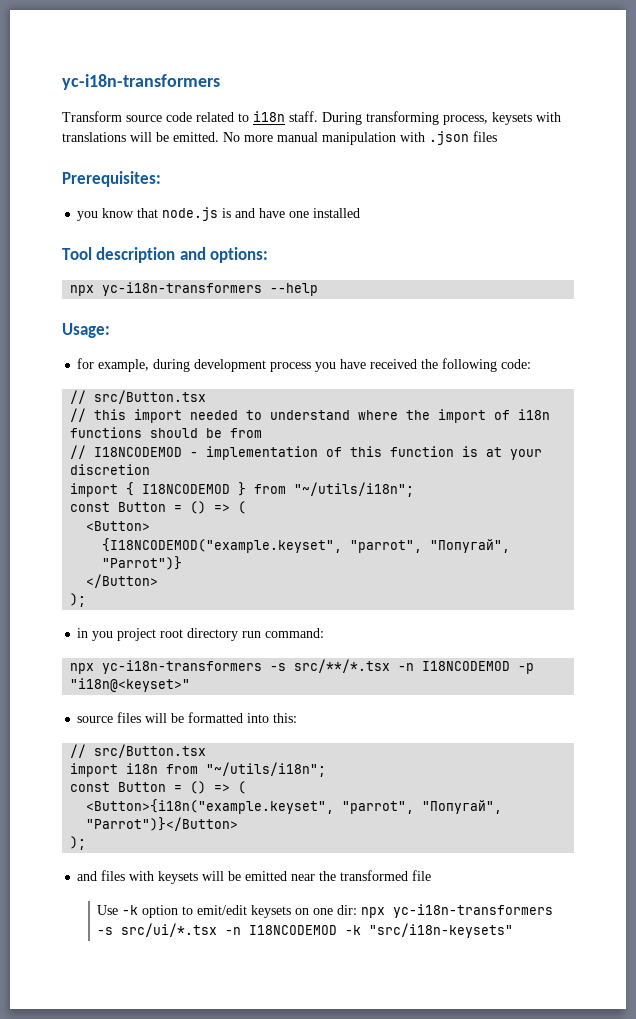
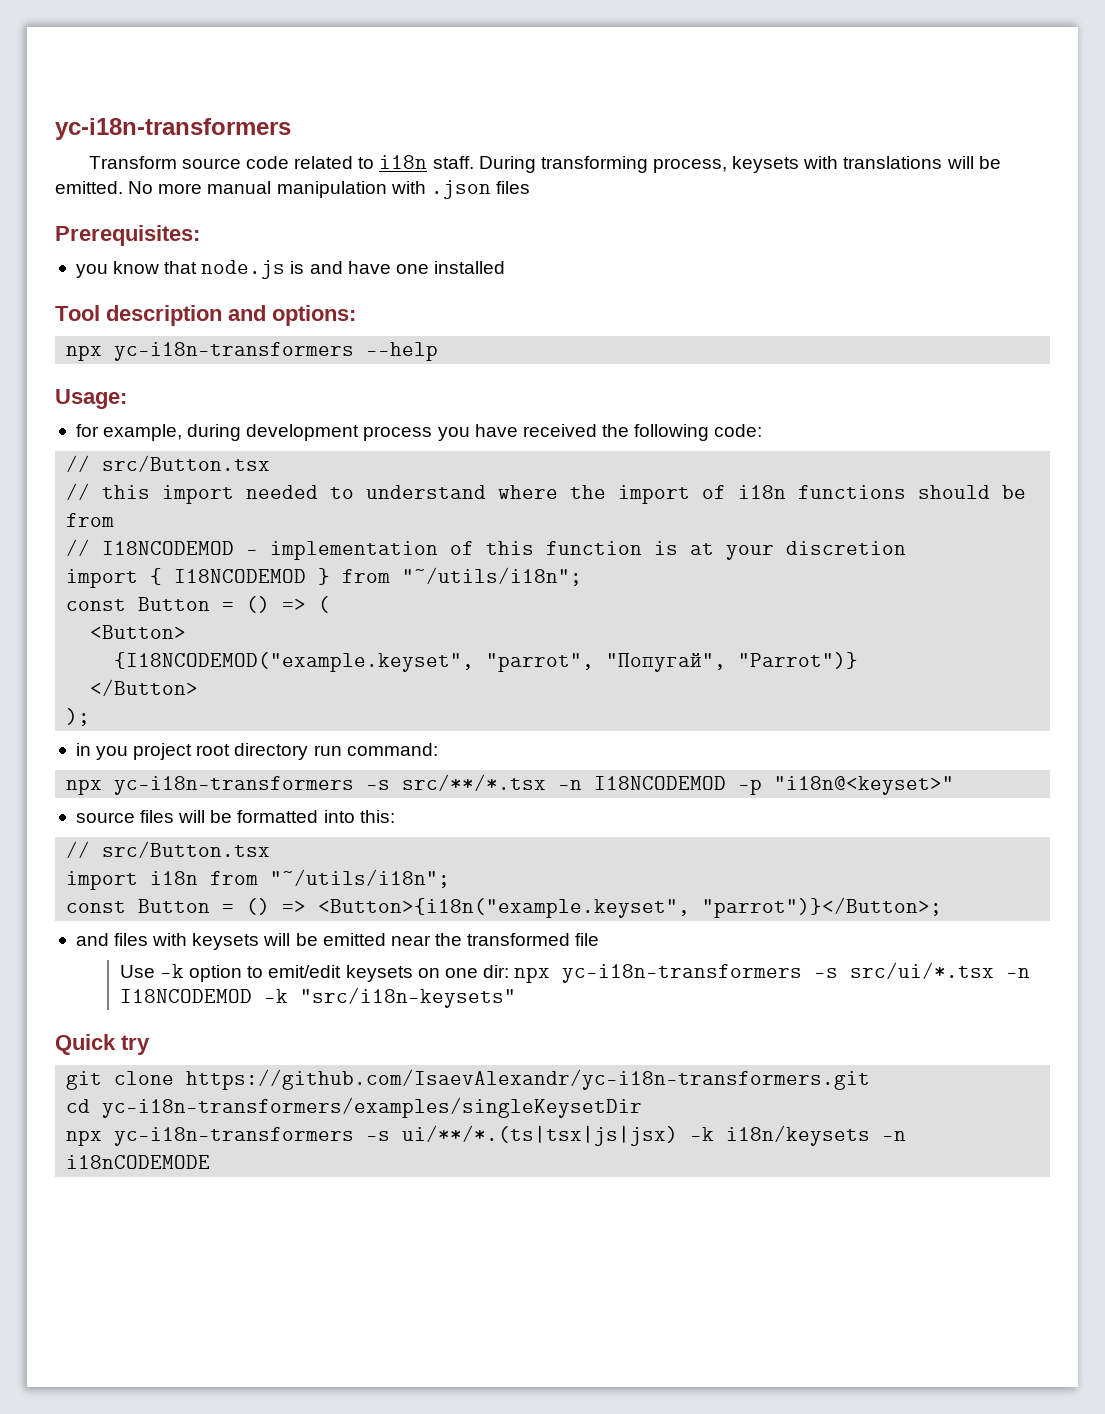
[238,781,247,794] [86,799,503,814] [86,817,239,831] [70,836,87,850] ( // <Button>{i18n("example.keyset", "parrot", "Попугай", "Parrot")}</Button> // ); -> [318,897,943,918] <Button>{i18n("example.keyset", "parrot")}</Button>;
(514, 930) none -> [55,1034,150,1055] [66,1069,871,1090] [66,1097,643,1118] [66,1125,907,1146] [66,1155,211,1169] // Quick try // git clone https://github.com/IsaevAlexandr/yc-i18n-transformers.git // cd yc-i18n-transformers/examples/singleKeysetDir // npx yc-i18n-transformers -s ui/**/*.(ts|tsx|js|jsx) -k i18n/keysets -n i18nCODEMODE

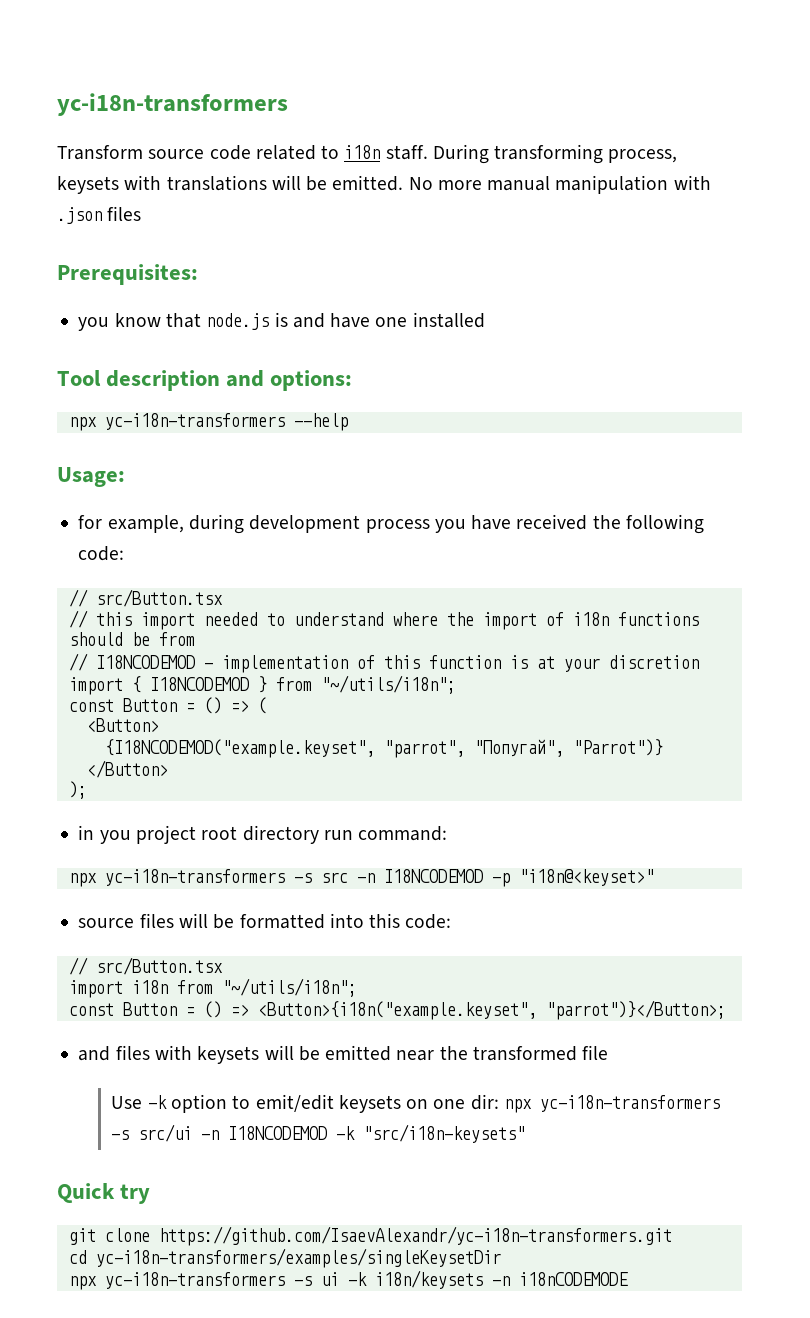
[402,774,547,791] src/**/*.tsx -> [320,872,348,883] src
[359,810,395,823] this: -> [369,913,452,929] this code:
[850,962,995,979] src/ui/*.tsx -> [138,1124,193,1142] src/ui
[402,1125,679,1146] ui/**/*.(ts|tsx|js|jsx) -> [320,1272,339,1286] ui

